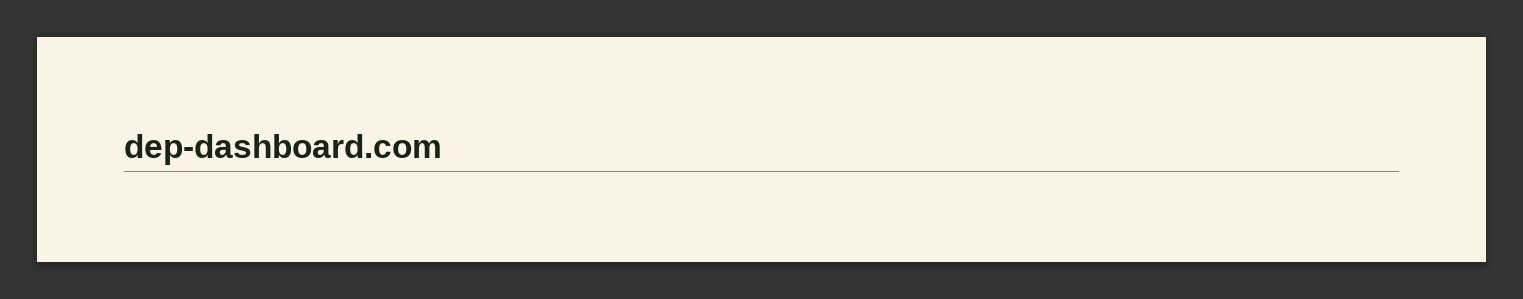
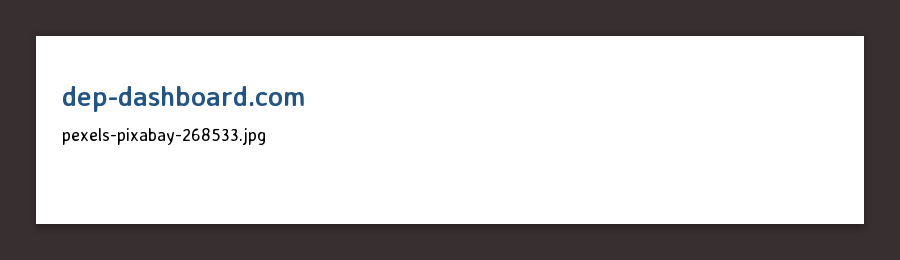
(442, 149) none -> [62,127,266,145] // pexels-pixabay-268533.jpg

